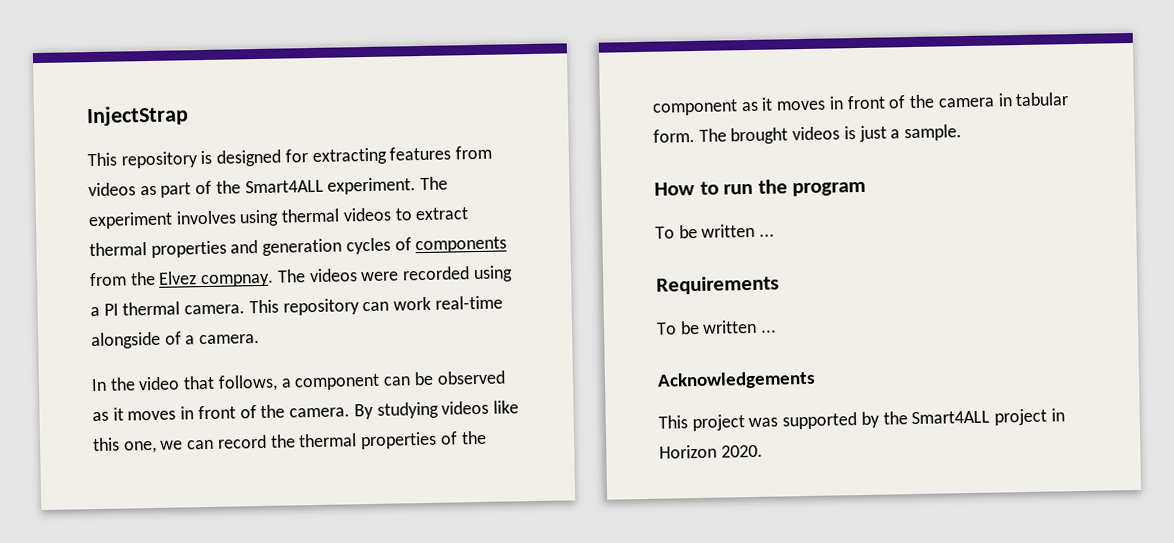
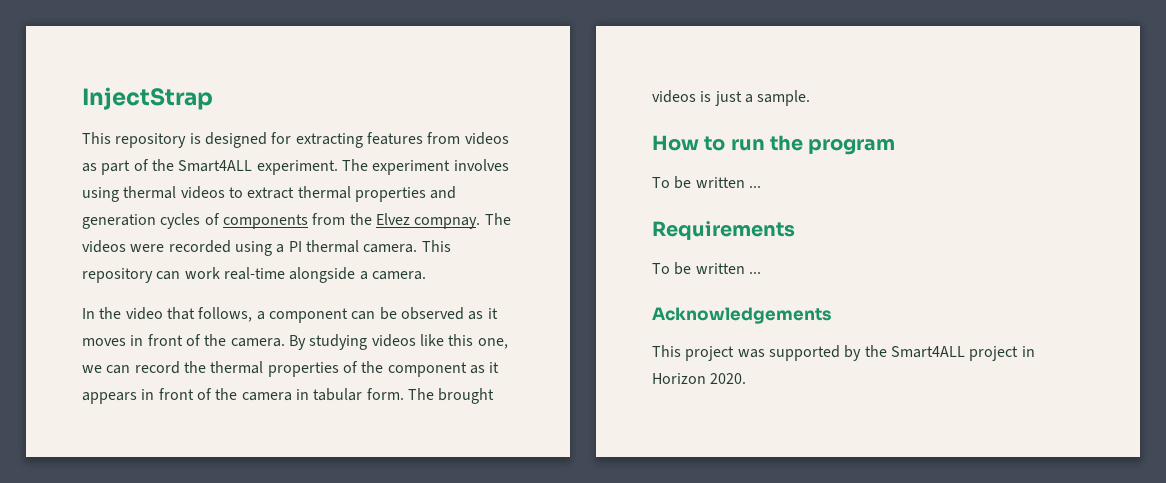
[164,331,182,345] of -> (356, 275) none
[776,100,827,111] moves -> [82,392,137,404] appears

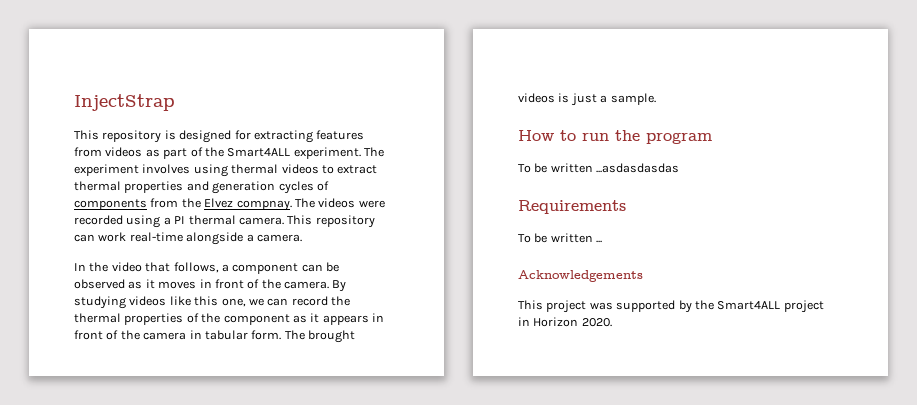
[748,185,761,188] ... -> [596,163,680,173] ...asdasdasdas

